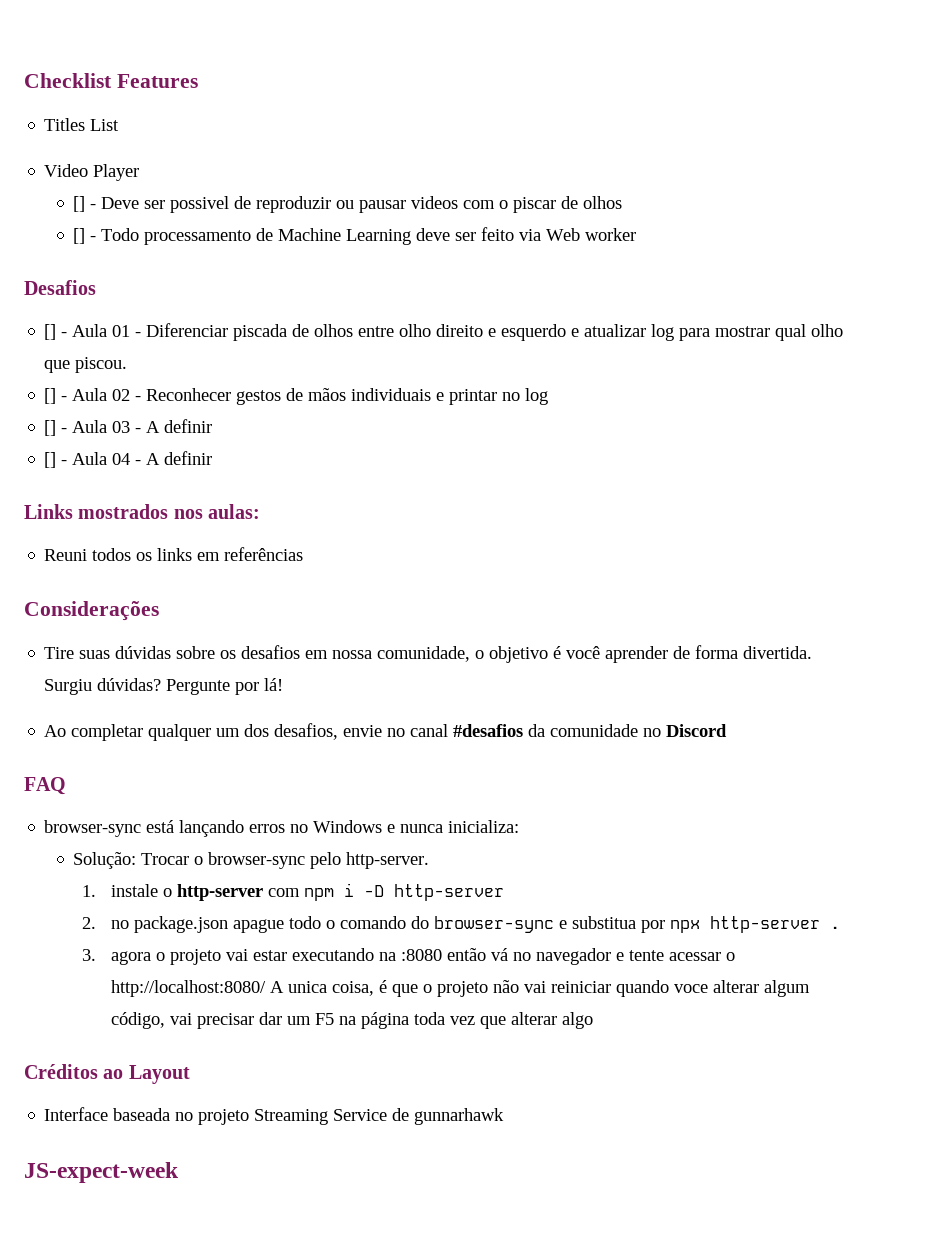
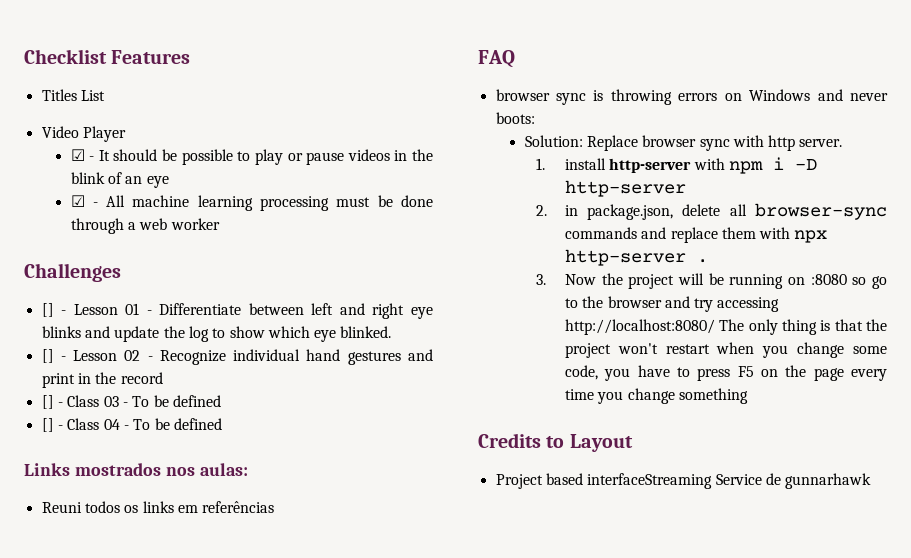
[73,196,623,213] [73,227,637,245] [24,280,96,295] [44,323,844,341] [44,357,128,373] [44,388,549,405] [44,419,213,436] [44,451,213,468] [] - Deve ser possivel de reproduzir ou pausar videos com o piscar de olhos // [] - Todo processamento de Machine Learning deve ser feito via Web worker // Desafios // [] - Aula 01 - Diferenciar piscada de olhos entre olho direito e esquerdo e atualizar log para mostrar qual olho que piscou. // [] - Aula 02 - Reconhecer gestos de mãos individuais e printar no log // [] - Aula 03 - A definir // [] - Aula 04 - A definir -> [70,149,433,165] [70,172,169,188] [70,195,433,211] [70,218,220,234] [24,263,121,282] [41,303,434,319] [41,326,392,342] [41,349,433,365] [41,372,163,388] [41,395,221,409] [41,418,222,432] ☑ - It should be possible to play or pause videos in the blink of an eye // ☑ - All machine learning processing must be done through a web worker // Challenges // [] - Lesson 01 - Differentiate between left and right eye blinks and update the log to show which eye blinked. // [] - Lesson 02 - Recognize individual hand gestures and print in the record // [] - Class 03 - To be defined // [] - Class 04 - To be defined
[24,601,159,621] [44,645,813,663] [44,678,284,695] [44,723,728,741] [24,777,66,795] [44,820,520,837] [73,852,430,869] [81,884,300,901] Considerações // Tire suas dúvidas sobre os desafios em nossa comunidade, o objetivo é você aprender de forma divertida. Surgiu dúvidas? Pergunte por lá! // Ao completar qualquer um dos desafios, envie no canal #desafios da comunidade no Discord // FAQ // browser-sync está lançando erros no Windows e nunca inicializa: // Solução: Trocar o browser-sync pelo http-server. // 1. instale o http-server com -> [478,50,515,68] [495,89,888,105] [495,112,535,124] [524,135,843,151] [535,158,725,173] FAQ // browser sync is throwing errors on Windows and never boots: // Solution: Replace browser sync with http server. // 1. install http-server with
[110,916,840,933] [81,948,735,965] [110,980,810,997] [110,1012,593,1029] [24,1064,190,1084] [44,1107,329,1125] no package.json apague todo o comando do browser-sync e substitua por npx http-server . // 3. agora o projeto vai estar executando na :8080 então vá no navegador e tente acessar o http://localhost:8080/ A unica coisa, é que o projeto não vai reiniciar quando voce alterar algum código, vai precisar dar um F5 na página toda vez que alterar algo // Créditos ao Layout // Interface baseada no projeto Streaming -> [564,203,887,220] [564,227,828,243] [564,249,708,266] [535,273,887,289] [564,296,780,312] [564,319,887,335] [564,342,887,358] [564,365,887,381] [564,388,748,404] [478,433,633,452] [495,473,713,489] in package.json, delete all browser-sync commands and replace them with npx http-server . // 3. Now the project will be running on :8080 so go to the browser and try accessing http://localhost:8080/ The only thing is that the project won't restart when you change some code, you have to press F5 on the page every time you change something // Credits to Layout // Project based interfaceStreaming
[24,1162,179,1183] // JS-expect-week -> (872, 481) none

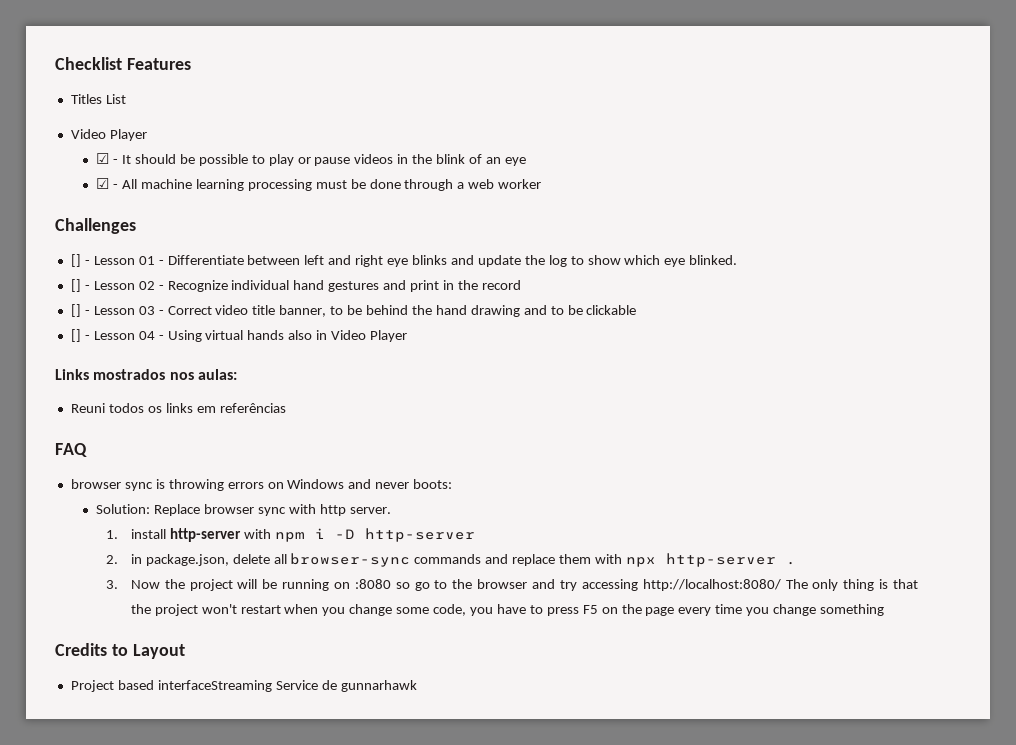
[67,395,100,407] Class -> [93,306,135,315] Lesson
[132,395,221,407] [41,418,100,432] To be defined // [] - Class -> [167,305,637,317] [70,329,135,342] Correct video title banner, to be behind the hand drawing and to be clickable // [] - Lesson
[133,418,222,430] To be defined -> [167,330,408,342] Using virtual hands also in Video Player

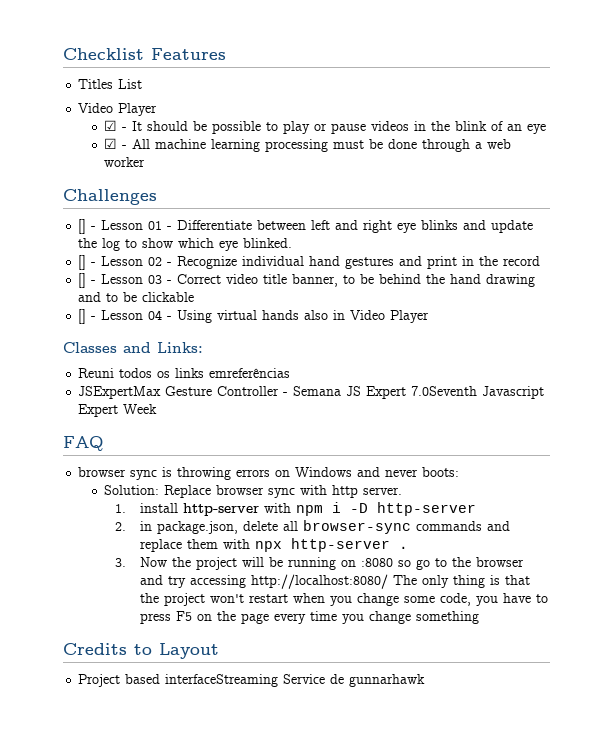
[55,369,237,380] Links mostrados nos aulas: -> [63,342,203,353] Classes and Links:
[196,403,286,413] em referências -> [209,368,291,378] [78,386,545,399] [78,404,158,417] emreferências // JSExpertMax Gesture Controller - Semana JS Expert 7.0Seventh Javascript Expert Week

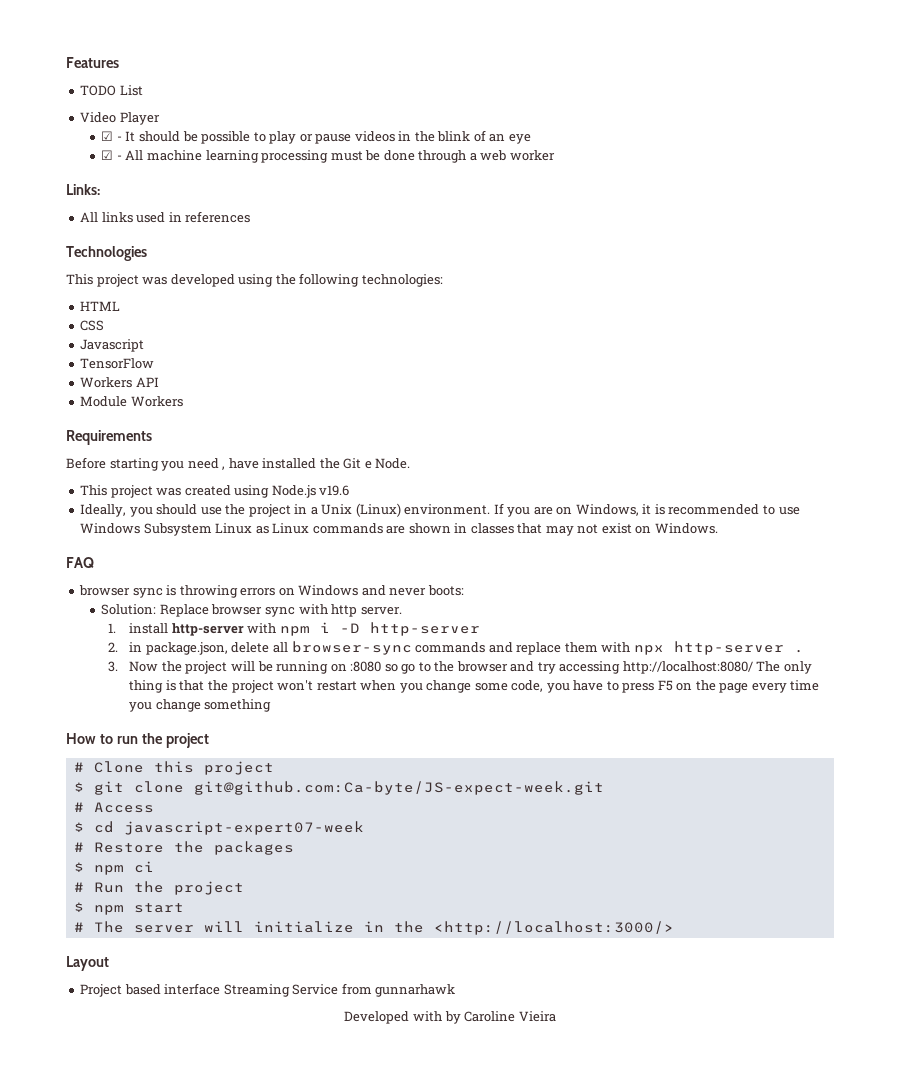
[63,48,144,60] Checklist -> (66, 62) none
[78,79,114,89] Titles -> [80,85,117,96] TODO
[63,189,157,205] [78,219,534,234] [78,238,293,251] [78,255,541,270] [78,273,536,288] [78,292,195,302] [78,309,430,324] [63,342,203,353] [78,368,291,378] [78,386,545,399] [78,404,158,417] Challenges // [] - Lesson 01 - Differentiate between left and right eye blinks and update the log to show which eye blinked. // [] - Lesson 02 - Recognize individual hand gestures and print in the record // [] - Lesson 03 - Correct video title banner, to be behind the hand drawing and to be clickable // [] - Lesson 04 - Using virtual hands also in Video Player // Classes and Links: // Reuni todos os links emreferências // JSExpertMax Gesture Controller - Semana JS Expert 7.0Seventh Javascript Expert Week -> [66,184,100,195] [80,211,251,223] [66,246,147,261] [66,273,443,287] [80,301,121,311] [80,320,105,331] [80,339,145,352] [80,358,155,369] [80,377,159,388] [80,396,183,407] [66,430,152,445] [66,457,411,471] [80,485,350,498] [80,503,800,517] [80,523,718,536] Links: // All links used in references // Technologies // This project was developed using the following technologies: // HTML // CSS // Javascript // TensorFlow // Workers API // Module Workers // Requirements // Before starting you need , have installed the Git e Node. // This project was created using Node.js v19.6 // Ideally, you should use the project in a Unix (Linux) environment. If you are on Windows, it is recommended to use Windows Subsystem Linux as Linux commands are shown in classes that may not exist on Windows.
[63,643,219,659] [78,674,426,687] Credits to Layout // Project based interfaceStreaming Service de gunnarhawk -> [66,733,209,748] [73,761,274,775] [73,781,604,795] [73,802,154,813] [73,821,364,835] [73,841,294,855] [73,861,154,875] [73,881,244,895] [73,902,184,915] [73,921,674,935] [66,956,109,971] [80,983,456,997] [344,1011,556,1024] How to run the project // # Clone this project // $ git clone git@github.com:Ca-byte/JS-expect-week.git // # Access // $ cd javascript-expert07-week // # Restore the packages // $ npm ci // # Run the project // $ npm start // # The server will initialize in the <http://localhost:3000/> // Layout // Project based interface Streaming Service from gunnarhawk // Developed with by Caroline Vieira

